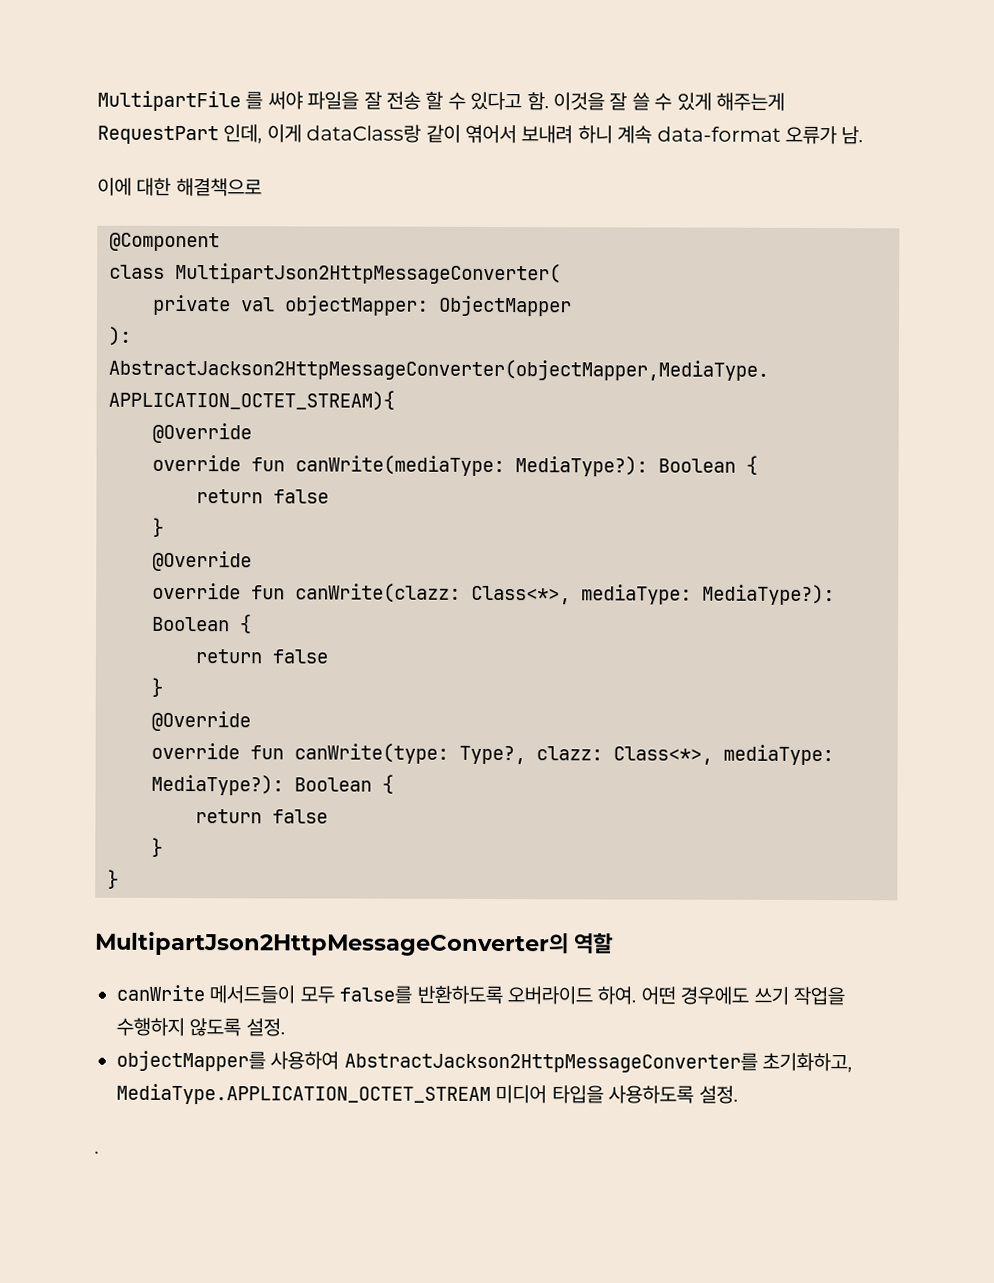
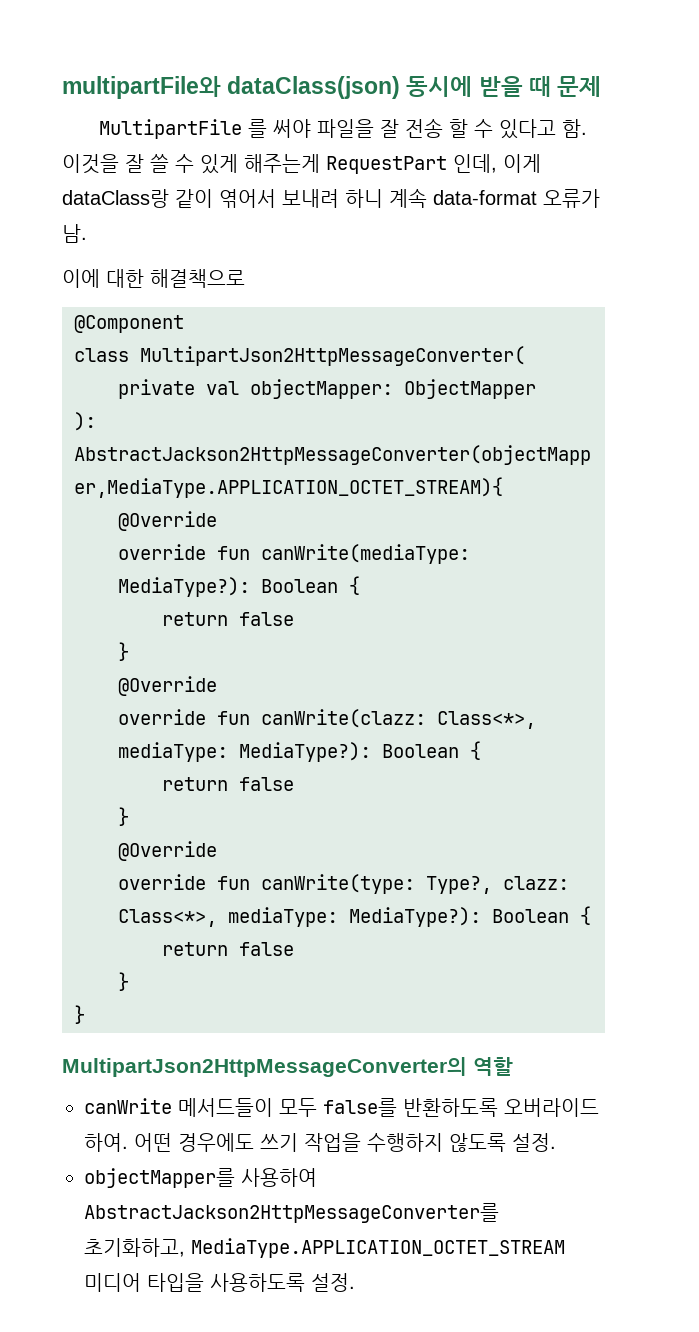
(97, 101) none -> [62,76,602,99] multipartFile와 dataClass(json) 동시에 받을 때 문제 //
[94,1150,99,1154] // . -> (355, 1282) none

